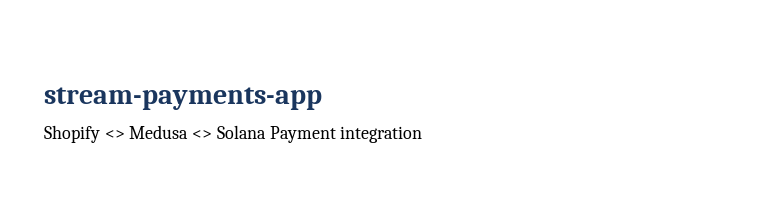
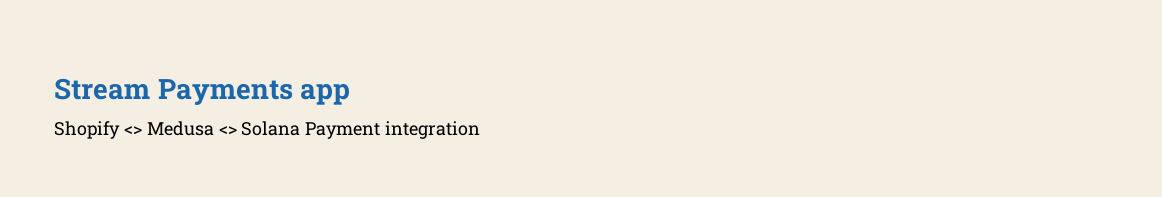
[44,87,322,110] stream-payments-app -> [54,78,351,105] Stream Payments app

